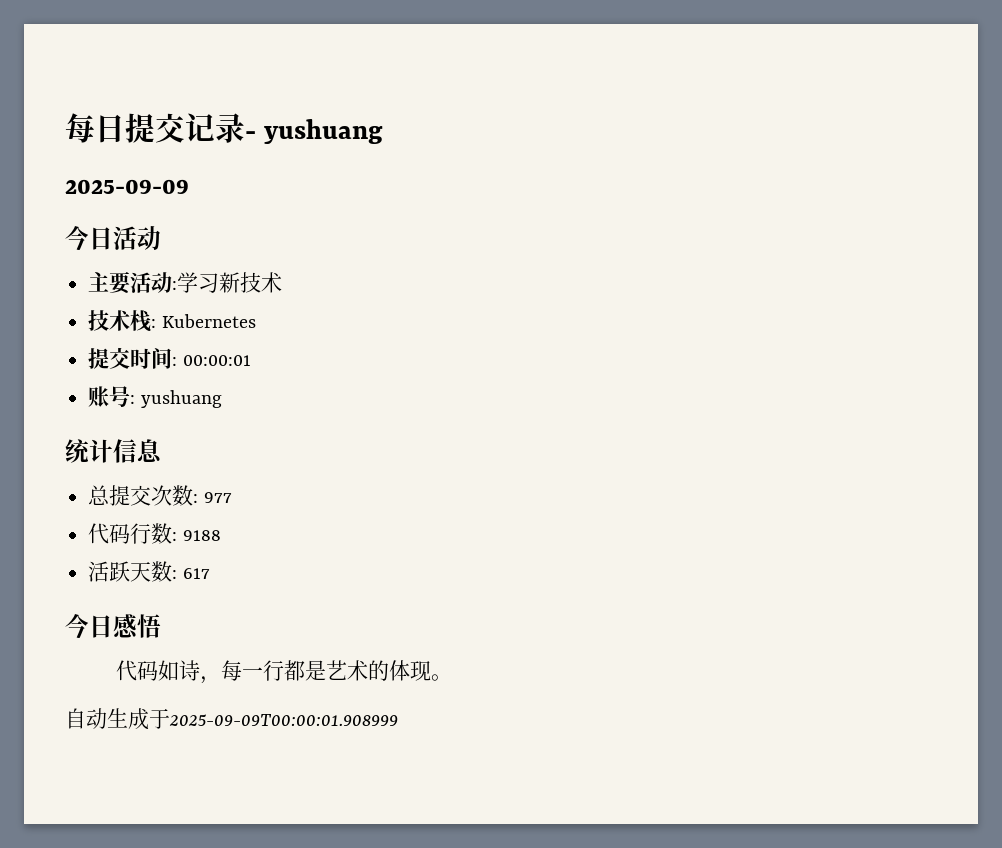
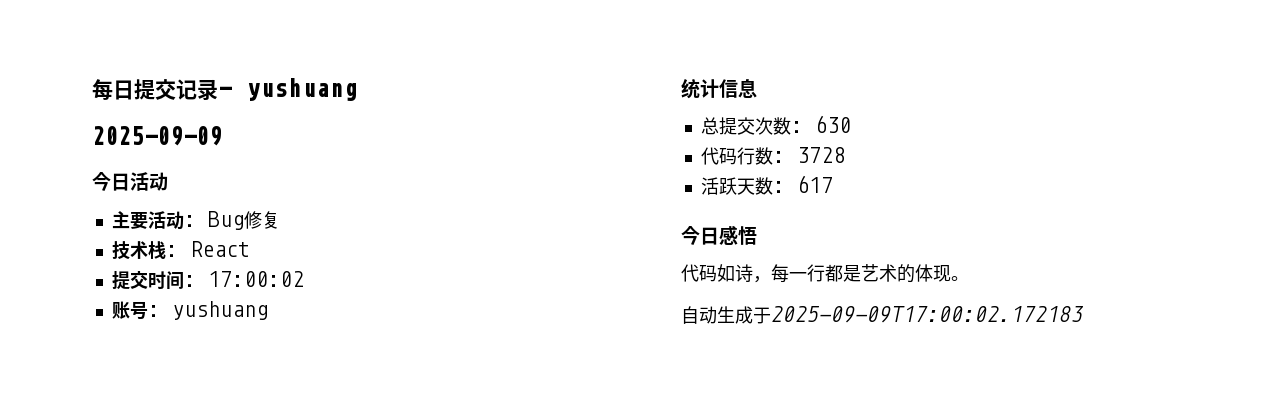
[177,272,283,293] 学习新技术 -> [207,211,280,230] Bug修复
[161,314,256,328] Kubernetes -> [189,241,250,257] React
[182,355,251,366] 00:00:01 -> [207,271,304,287] 17:00:02
[203,492,232,503] 977 -> [814,115,851,133] 630
[182,530,221,541] 9188 -> [796,147,845,163] 3728
[169,714,398,726] 2025-09-09T00:00:01.908999 -> [771,306,1084,323] 2025-09-09T17:00:02.172183

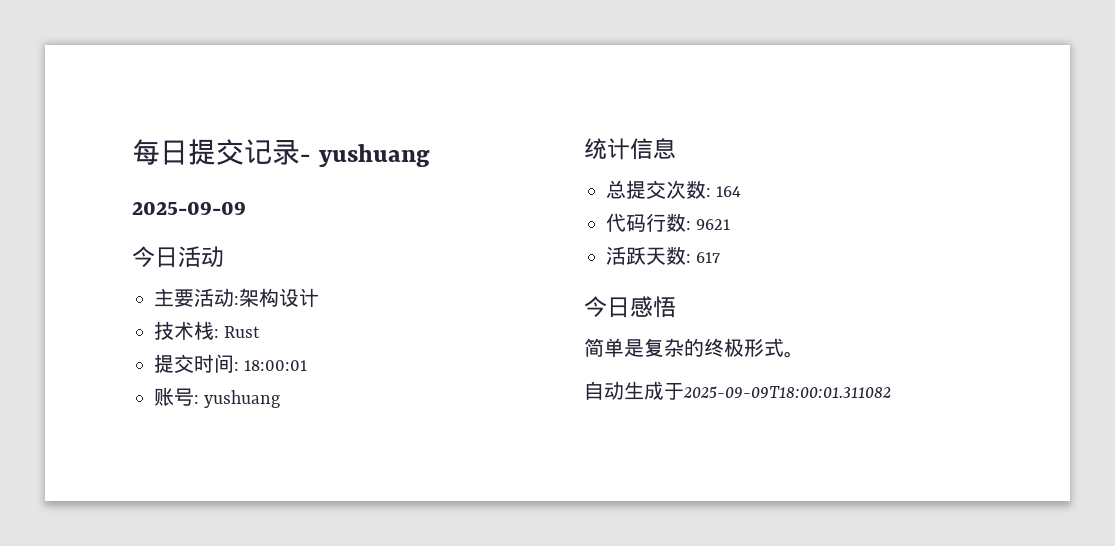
[207,211,280,230] Bug修复 -> [239,288,319,307] 架构设计
[189,241,250,257] React -> [224,326,261,338] Rust
[207,271,304,287] 17:00:02 -> [244,360,308,371] 18:00:01
[814,115,851,133] 630 -> [716,186,742,197] 164
[796,147,845,163] 3728 -> [696,219,731,230] 9621
[681,264,951,283] 代码如诗，每一行都是艺术的体现 -> [584,338,784,357] 简单是复杂的终极形式
[771,306,1084,323] 2025-09-09T17:00:02.172183 -> [683,386,891,398] 2025-09-09T18:00:01.311082

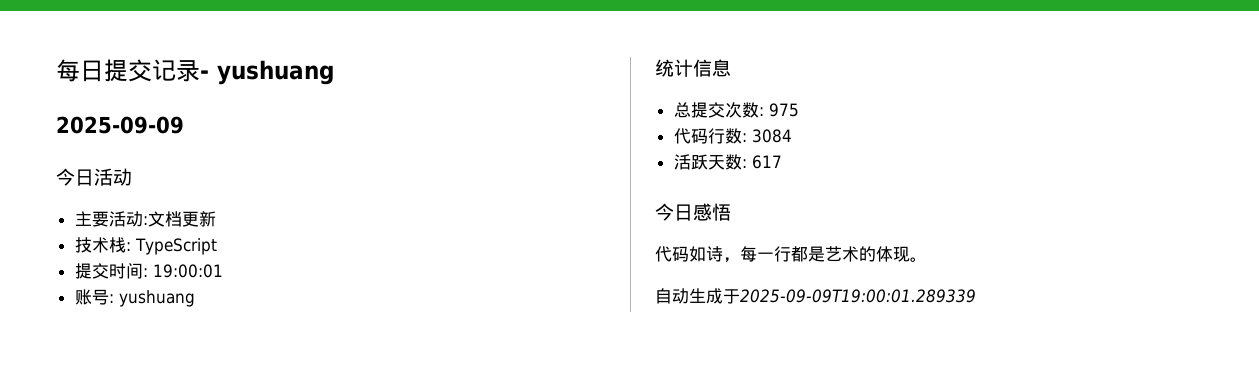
[239,288,319,307] 架构设计 -> [147,211,216,227] 文档更新
[224,326,261,338] Rust -> [134,238,217,255] TypeScript
[244,360,308,371] 18:00:01 -> [152,264,223,278] 19:00:01
[716,186,742,197] 164 -> [768,103,799,117] 975
[696,219,731,230] 9621 -> [751,129,792,143] 3084
[584,338,784,357] 简单是复杂的终极形式 -> [655,246,910,263] 代码如诗，每一行都是艺术的体现
[683,386,891,398] 2025-09-09T18:00:01.311082 -> [740,289,976,303] 2025-09-09T19:00:01.289339

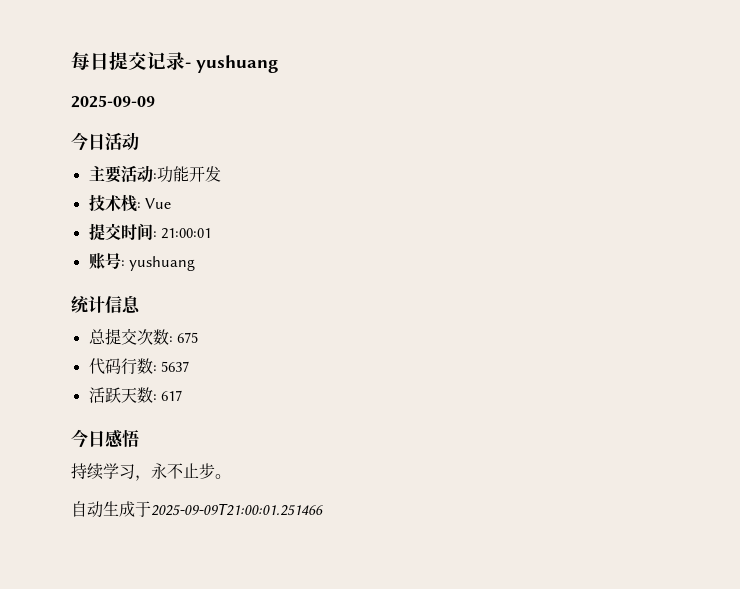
[147,211,216,227] 文档更新 -> [156,166,221,183] 功能开发
[134,238,217,255] TypeScript -> [144,198,171,209] Vue
[152,264,223,278] 19:00:01 -> [160,228,211,239] 21:00:01
[768,103,799,117] 975 -> [176,332,198,343] 675
[751,129,792,143] 3084 -> [160,361,189,372] 5637
[655,246,910,263] 代码如诗，每一行都是艺术的体现 -> [71,463,215,481] 持续学习，永不止步
[740,289,976,303] 2025-09-09T19:00:01.289339 -> [151,503,323,516] 2025-09-09T21:00:01.251466

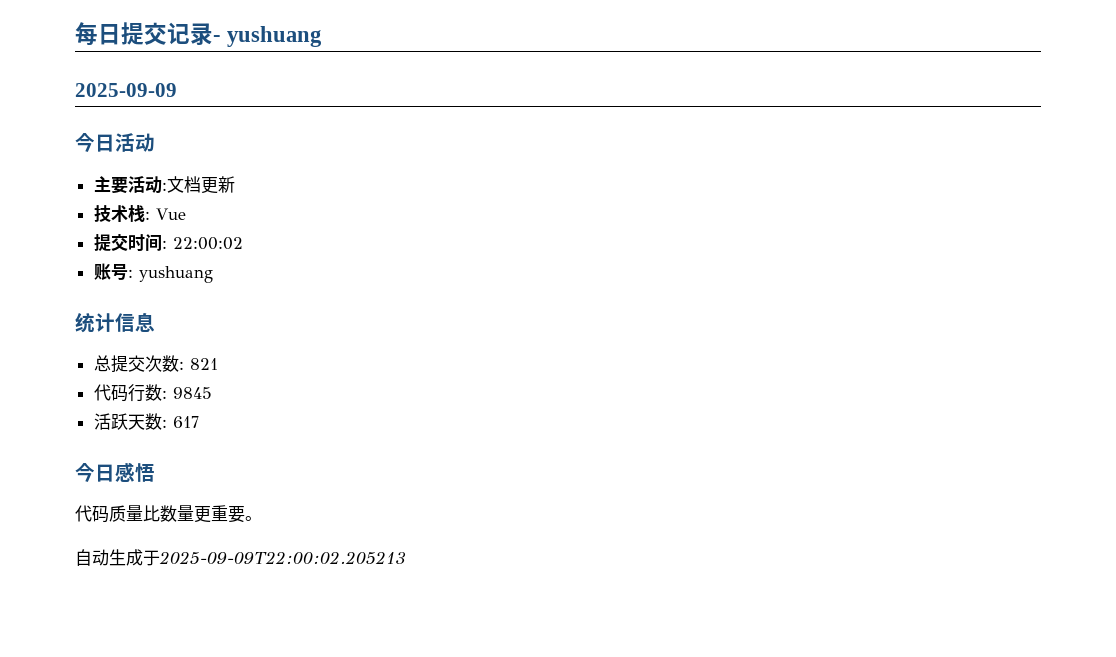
[156,166,221,183] 功能开发 -> [166,176,235,194] 文档更新
[160,228,211,239] 21:00:01 -> [172,237,243,250] 22:00:02
[176,332,198,343] 675 -> [189,358,218,370] 821
[160,361,189,372] 5637 -> [172,387,212,399] 9845
[71,463,215,481] 持续学习，永不止步 -> [75,505,245,523] 代码质量比数量更重要
[151,503,323,516] 2025-09-09T21:00:01.251466 -> [159,551,406,565] 2025-09-09T22:00:02.205213

